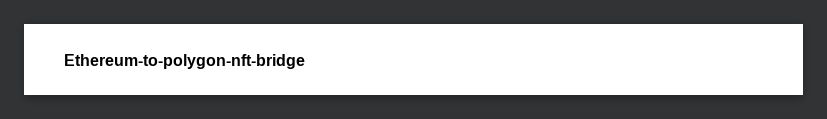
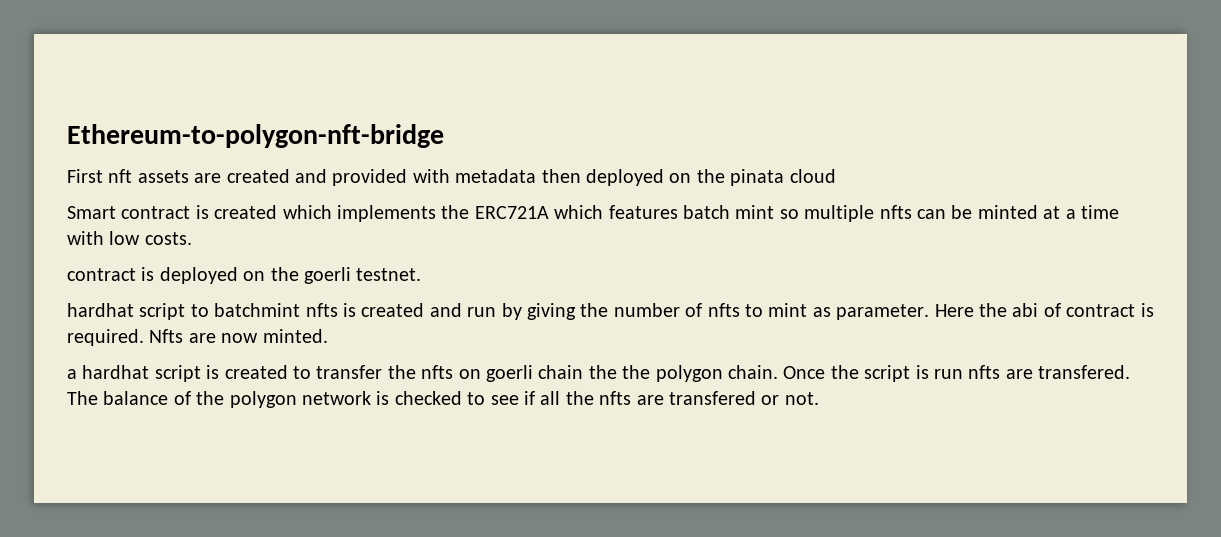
(305, 61) none -> [67,169,836,186] [67,205,1119,222] [67,231,192,245] [67,267,422,284] [67,303,1154,320] [67,329,328,346] [67,365,1131,382] [67,391,819,408] // First nft assets are created and provided with metadata then deployed on the pinata cloud // Smart contract is created which implements the ERC721A which features batch mint so multiple nfts can be minted at a time with low costs. // contract is deployed on the goerli testnet. // hardhat script to batchmint nfts is created and run by giving the number of nfts to mint as parameter. Here the abi of contract is required. Nfts are now minted. // a hardhat script is created to transfer the nfts on goerli chain the the polygon chain. Once the script is run nfts are transfered. The balance of the polygon network is checked to see if all the nfts are transfered or not.

